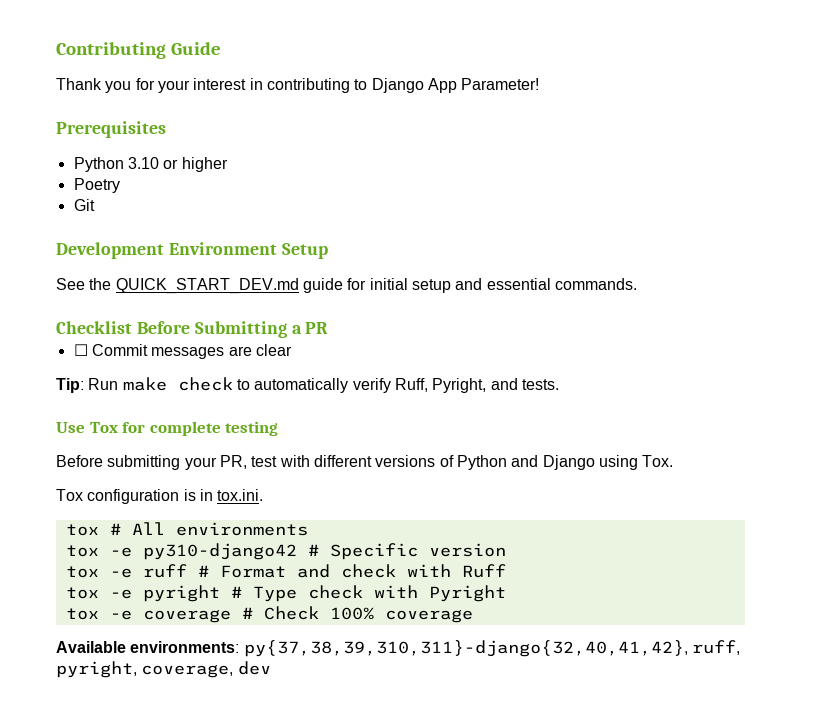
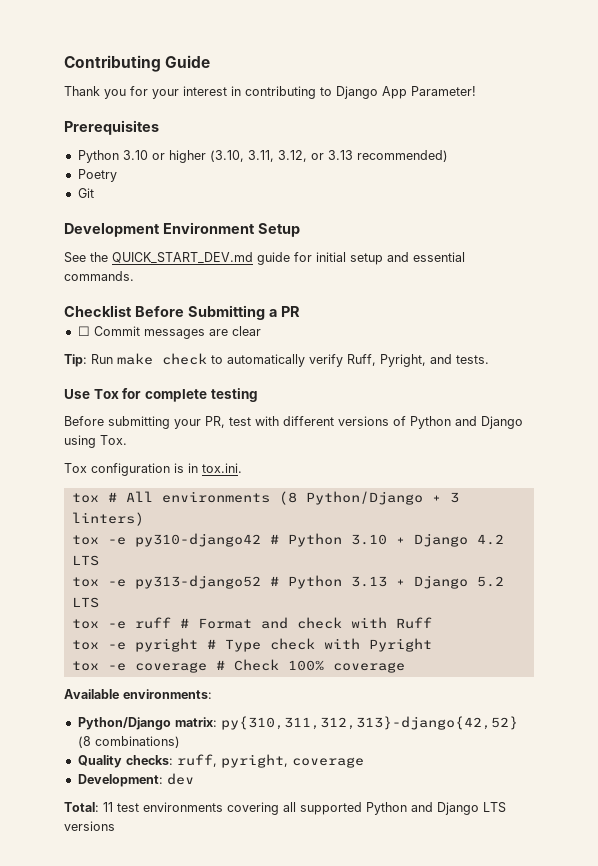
(228, 164) none -> [209,150,448,162] (3.10, 3.11, 3.12, or 3.13 recommended)
(308, 529) none -> [278,491,459,505] [71,512,144,526] (8 Python/Django + 3 linters)
[329,543,506,560] Specific version -> [287,533,504,547] [71,555,99,566] [71,575,504,589] [71,597,99,608] Python 3.10 + Django 4.2 LTS // tox -e py313-django52 # Python 3.13 + Django 5.2 LTS
[243,640,740,657] [56,661,271,678] py{37,38,39,310,311}-django{32,40,41,42}, ruff, pyright, coverage, dev -> [77,716,518,730] [77,736,180,748] [77,754,364,768] [77,773,194,787] [64,802,506,815] [64,821,115,831] // Python/Django matrix: py{310,311,312,313}-django{42,52} (8 combinations) // Quality checks: ruff, pyright, coverage // Development: dev // Total: 11 test environments covering all supported Python and Django LTS versions

